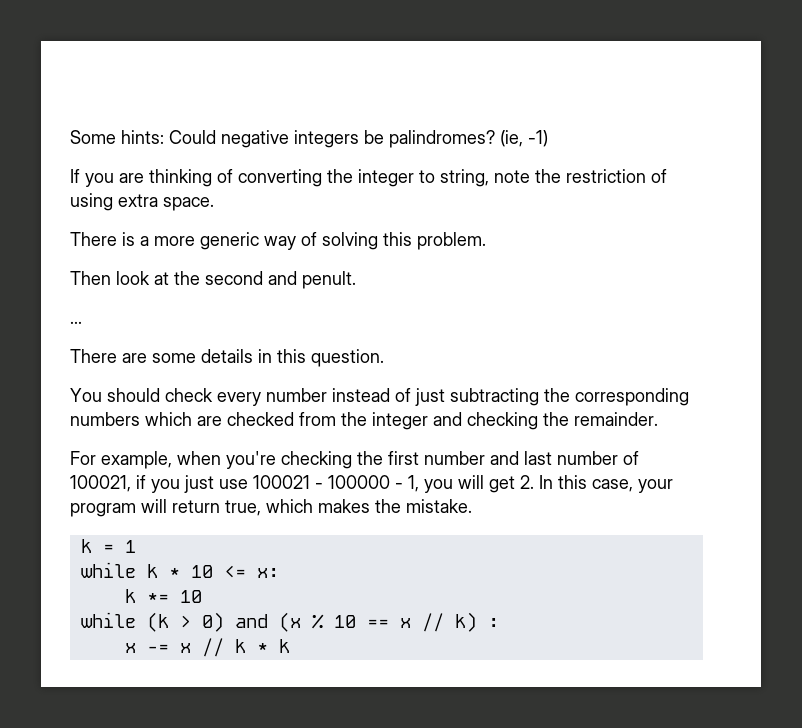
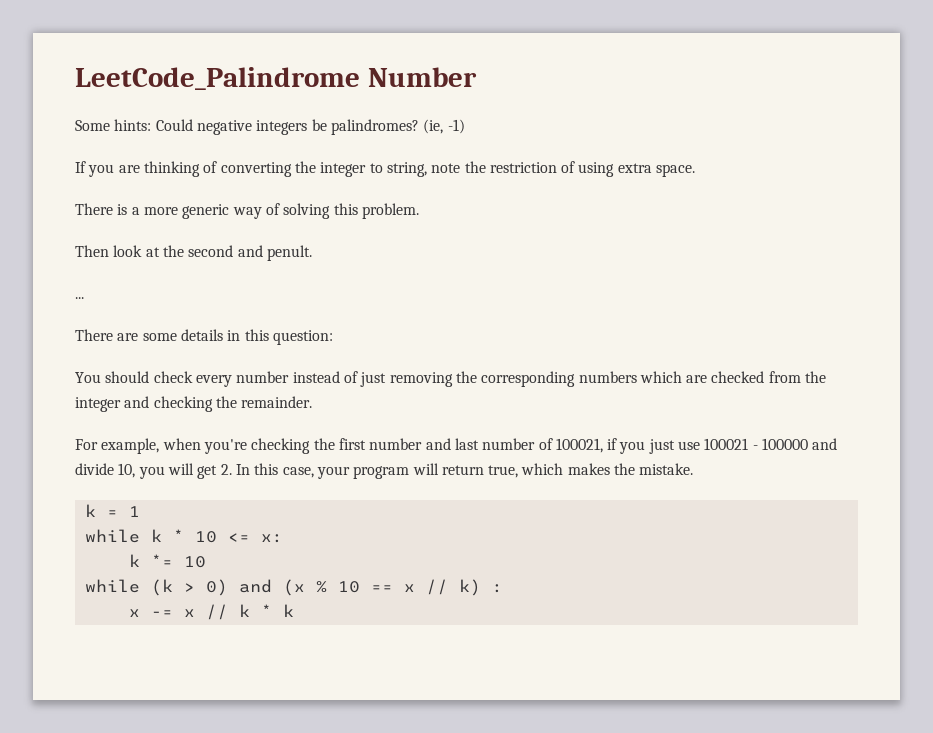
(70, 137) none -> [75,67,477,90] LeetCode_Palindrome Number //
[311,349,384,367] question. -> [272,330,333,345] question:
[450,388,539,406] subtracting -> [389,372,453,387] removing
[395,475,419,492] - 1, -> [812,438,838,450] [75,463,136,478] and divide 10,

